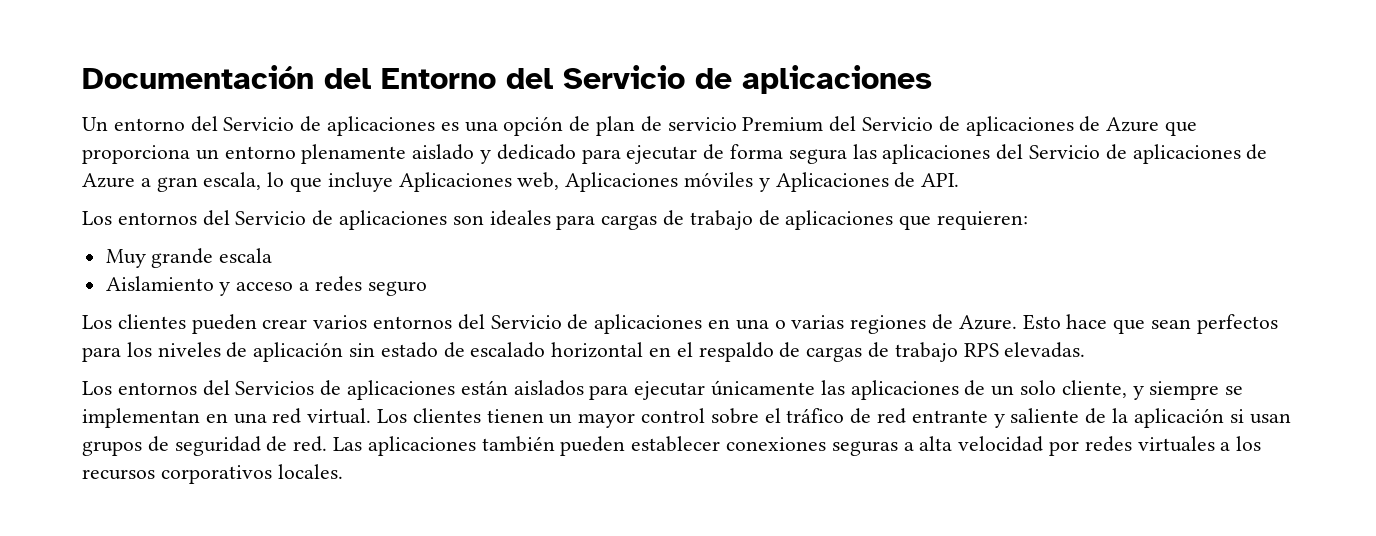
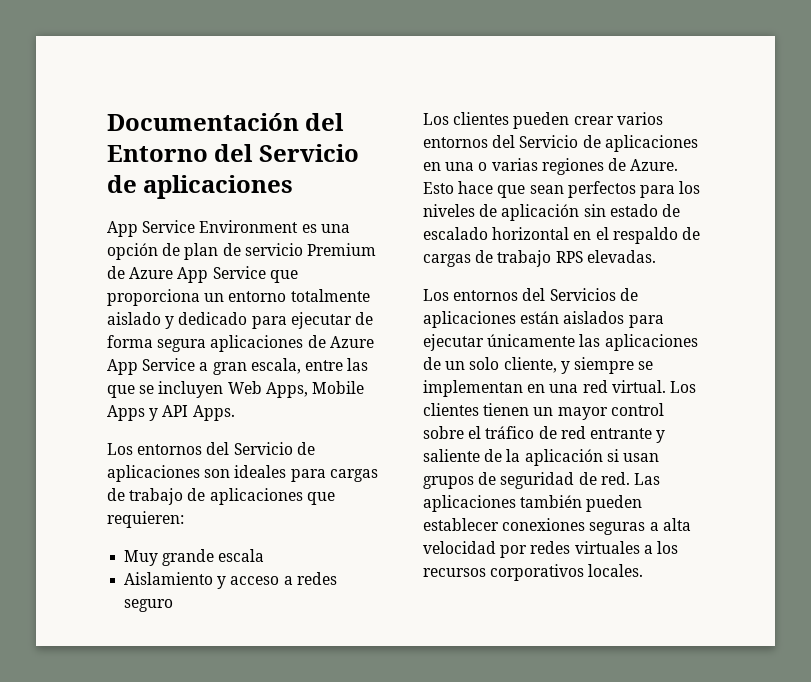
[82,116,436,136] Un entorno del Servicio de aplicaciones -> [107,220,299,237] App Service Environment
[829,116,1160,136] del Servicio de aplicaciones de Azure -> [107,266,266,283] de Azure App Service
[301,144,407,164] plenamente -> [290,289,370,302] totalmente
[852,144,1268,164] [82,173,135,188] las aplicaciones del Servicio de aplicaciones de Azure -> [210,335,374,352] [107,358,196,375] aplicaciones de Azure App Service
[267,172,960,192] lo que incluye Aplicaciones web, Aplicaciones móviles y Aplicaciones de API. -> [304,358,369,371] [107,381,364,398] [107,405,235,421] entre las que se incluyen Web Apps, Mobile Apps y API Apps.

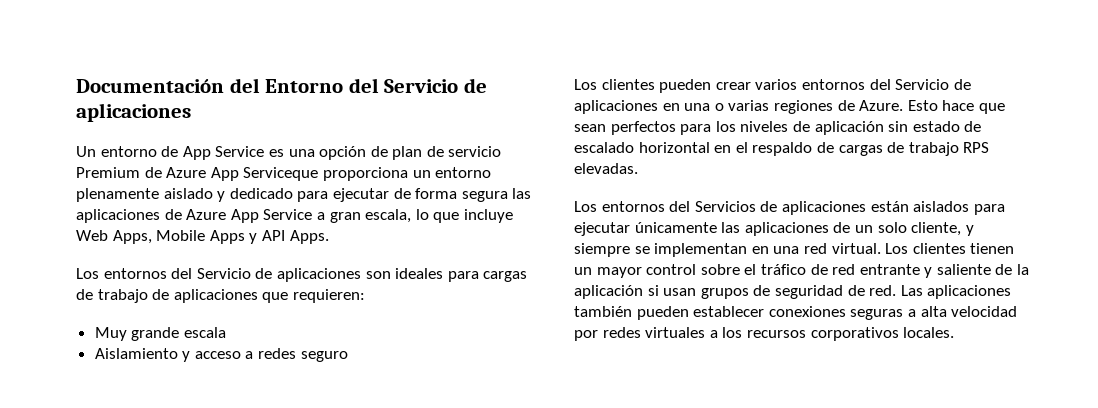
[107,220,299,237] App Service Environment -> [76,146,265,160] Un entorno de App Service
[212,266,298,283] Service que -> [243,167,319,181] Serviceque
[290,289,370,302] totalmente -> [76,188,159,202] plenamente
(207, 345) none -> [512,188,532,199] las
[304,358,369,371] [107,381,224,398] entre las que se incluyen -> [415,209,513,223] lo que incluye

